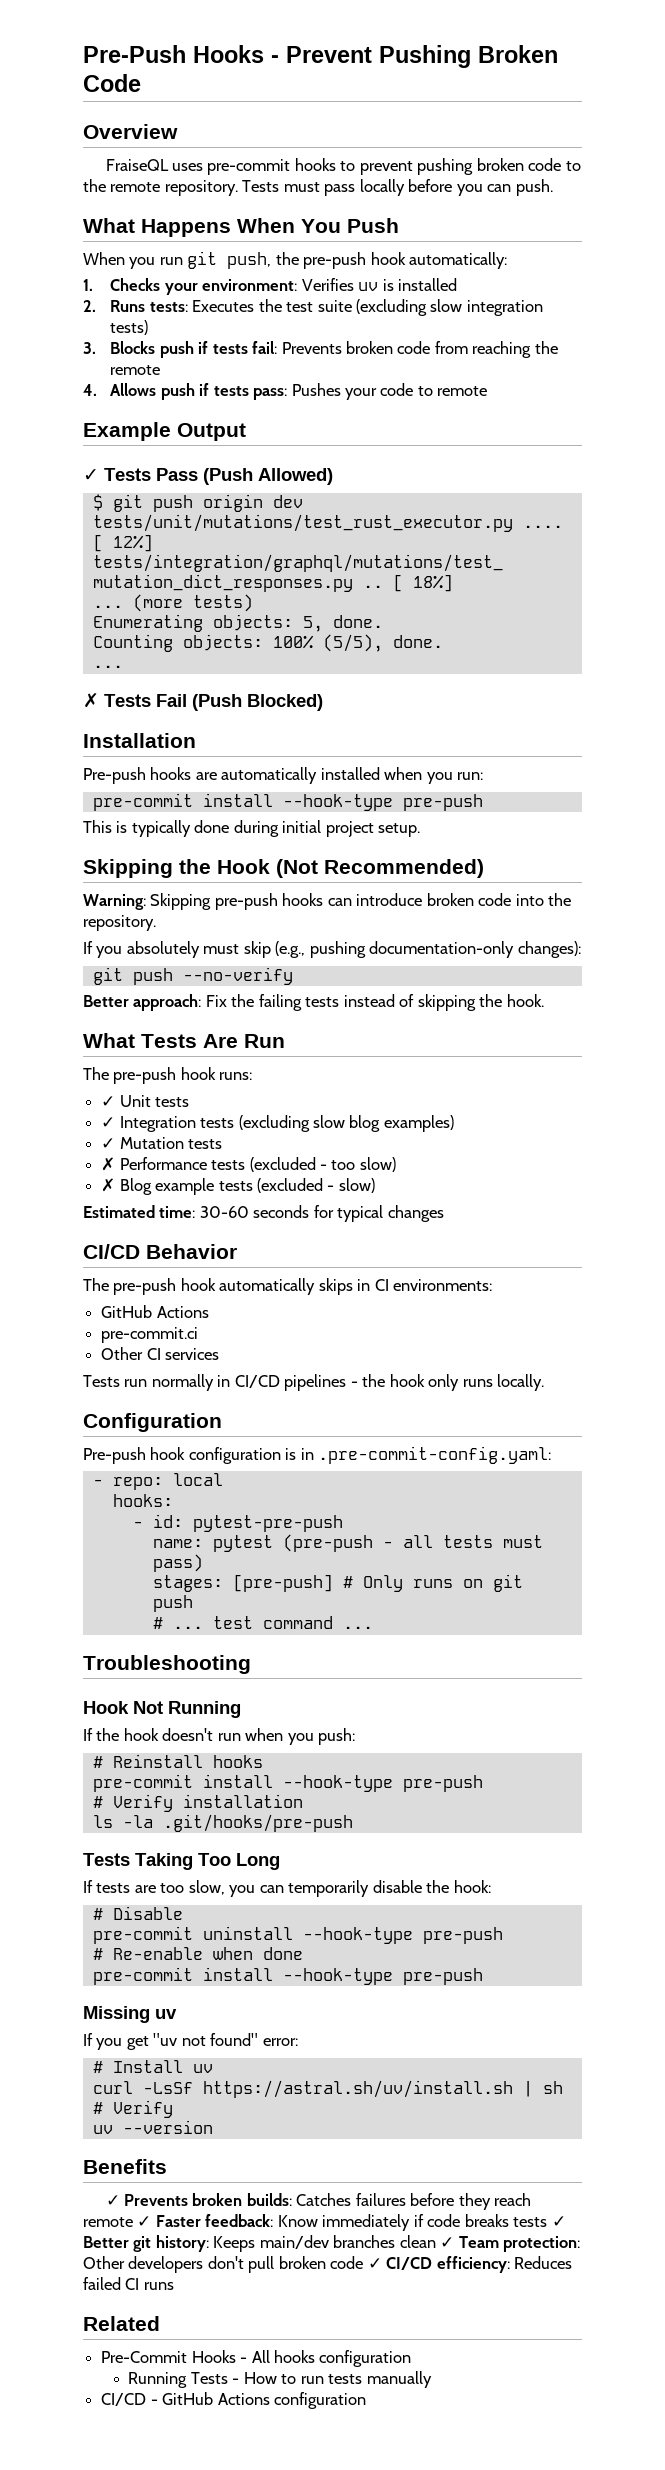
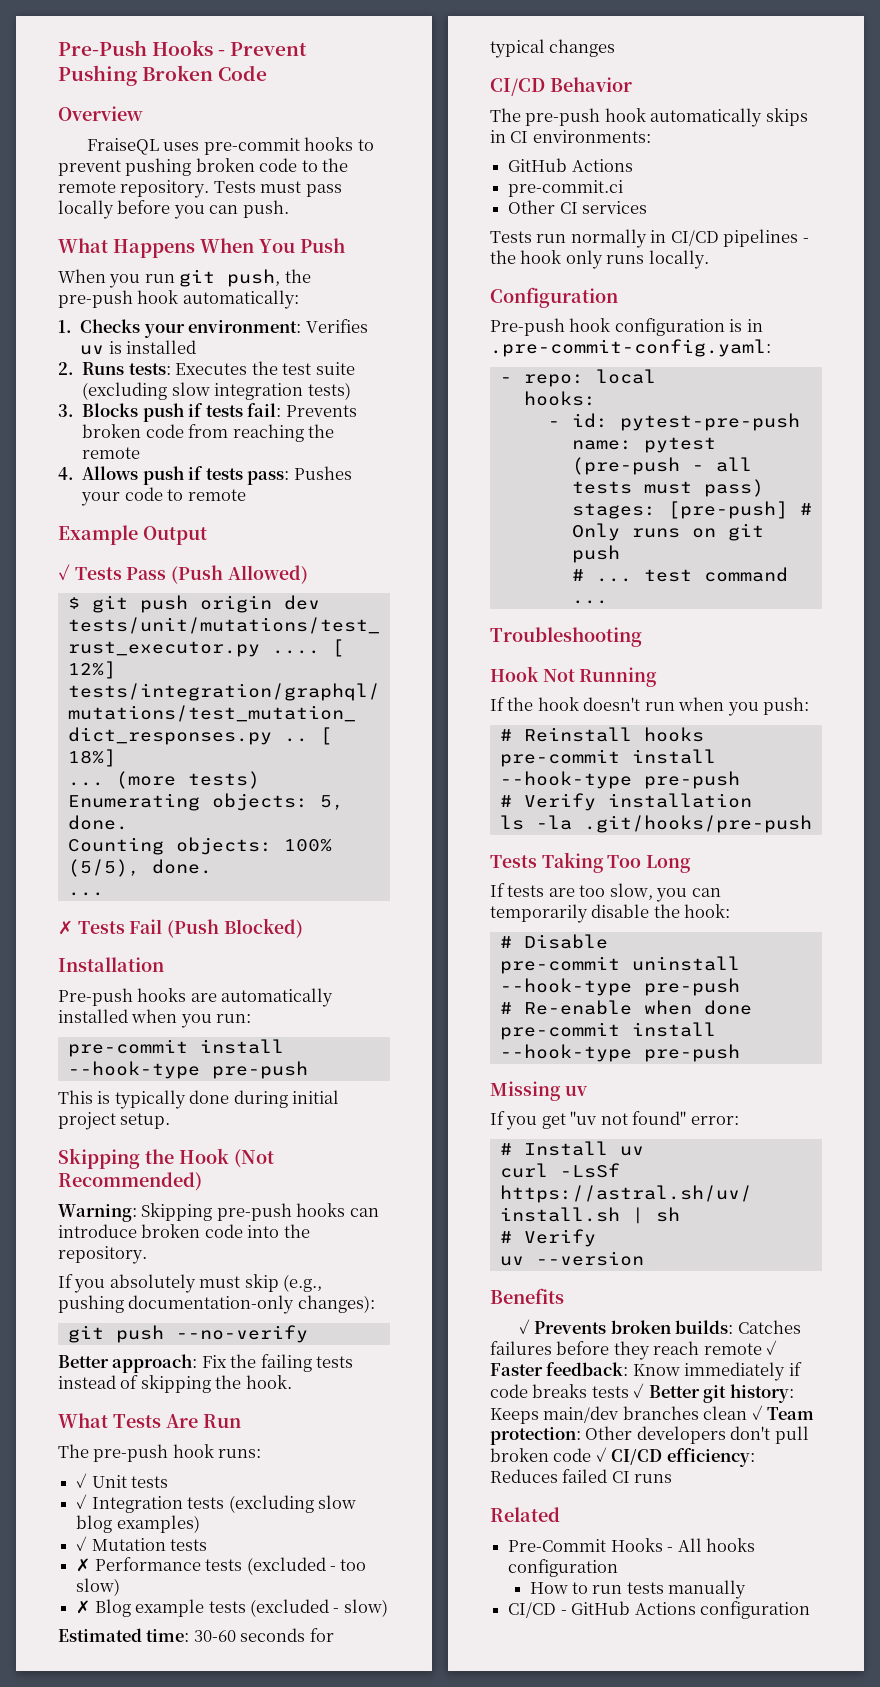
[128,2372,240,2388] Running Tests - -> (619, 1568) none

